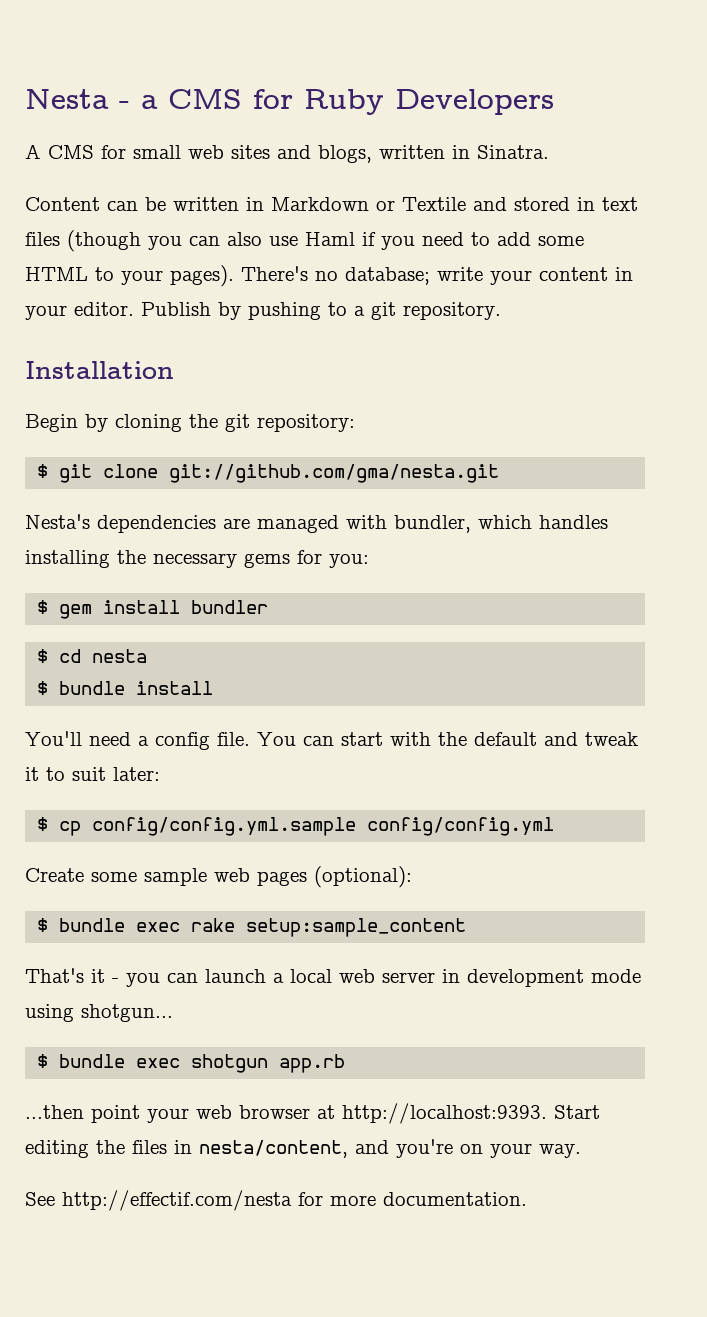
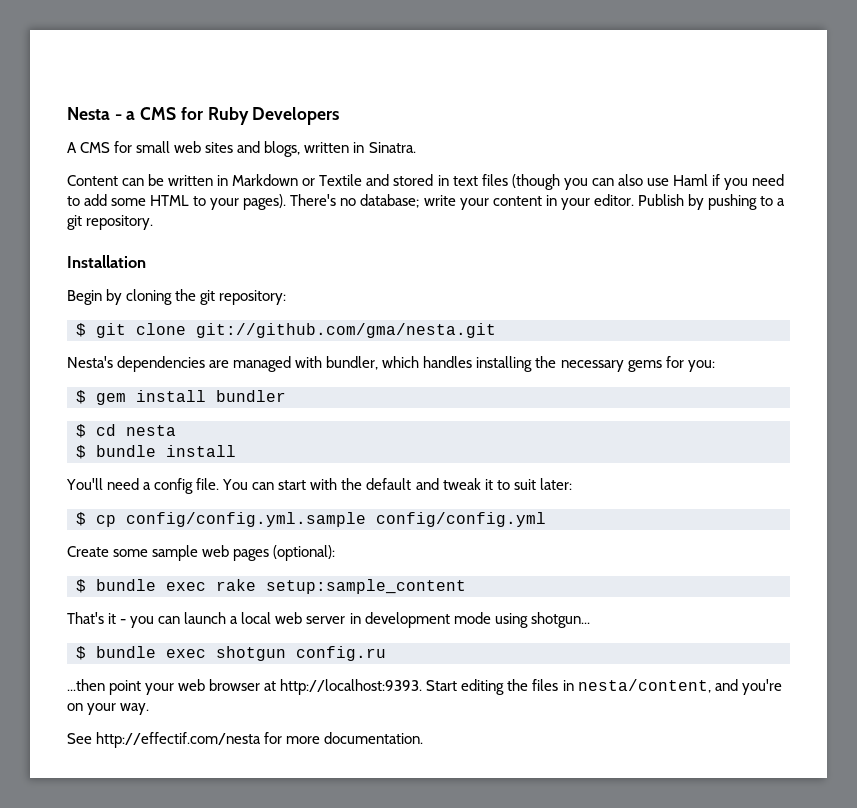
[279,1054,346,1073] app.rb -> [296,646,386,661] config.ru

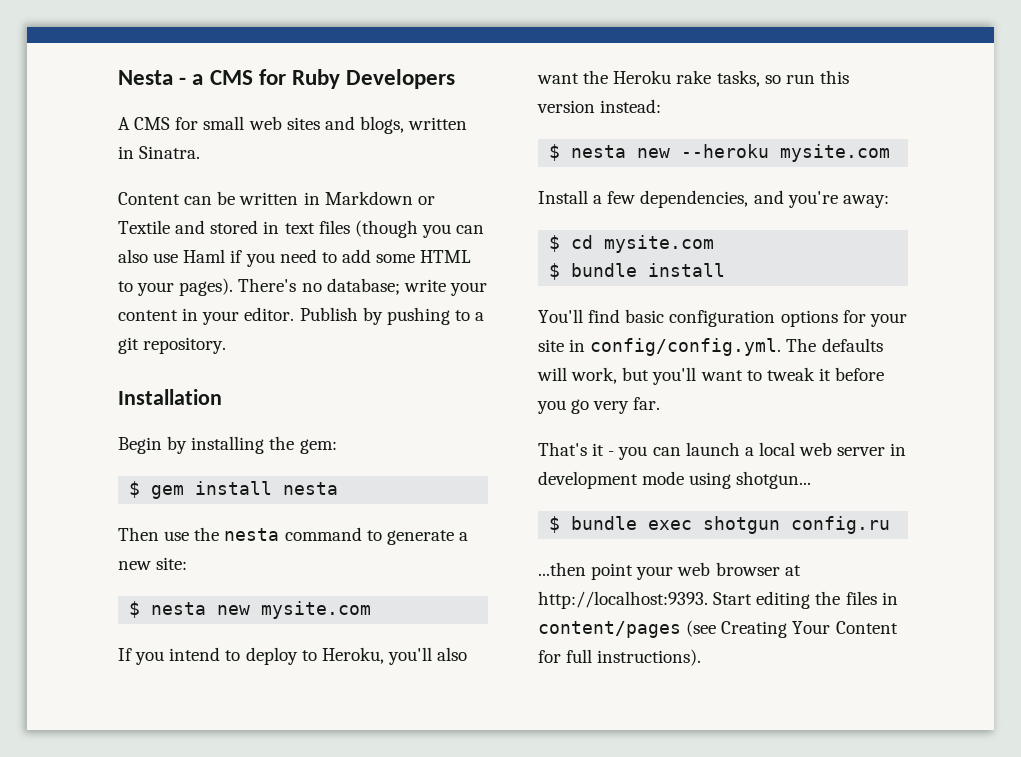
[126,289,287,305] [76,323,496,338] [67,356,715,372] [76,390,286,405] cloning the git repository: // $ git clone git://github.com/gma/nesta.git // Nesta's dependencies are managed with bundler, which handles installing the necessary gems for you: // $ gem install bundler -> [191,436,337,454] [129,481,339,499] [118,527,468,545] [118,557,188,570] [129,601,372,619] [118,647,468,665] [537,70,849,87] [537,99,662,113] [549,144,891,162] [538,190,889,208] installing the gem: // $ gem install nesta // Then use the nesta command to generate a new site: // $ nesta new mysite.com // If you intend to deploy to Heroku, you'll also want the Heroku rake tasks, so run this version instead: // $ nesta new --heroku mysite.com // Install a few dependencies, and you're away:
[126,425,176,436] nesta -> [604,235,715,253] mysite.com
[107,478,572,494] [76,512,546,527] [67,545,336,561] [76,579,466,594] need a config file. You can start with the default and tweak it to suit later: // $ cp config/config.yml.sample config/config.yml // Create some sample web pages (optional): // $ bundle exec rake setup:sample_content -> [588,309,907,327] [538,338,883,356] [537,367,885,385] [537,397,661,414] find basic configuration options for your site in config/config.yml. The defaults will work, but you'll want to tweak it before you go very far.
[577,679,782,695] [67,703,150,715] [67,732,424,748] nesta/content, and you're on your way. // See http://effectif.com/nesta for more documentation. -> [538,620,898,638] [538,649,702,666] content/pages (see Creating Your Content for full instructions).

